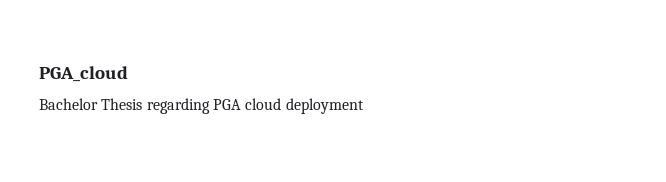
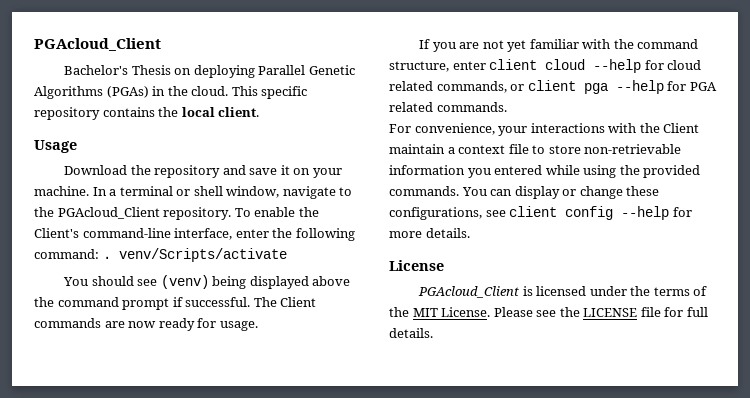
[39,66,128,82] [39,98,364,114] PGA_cloud // Bachelor Thesis regarding PGA cloud deployment -> [34,38,161,51] [64,65,355,78] [34,86,308,99] [34,107,260,120] [34,140,77,153] [64,165,342,178] [34,186,353,199] [34,207,319,220] [34,228,355,241] [34,248,287,262] [63,275,351,289] [34,297,317,310] [34,318,258,331] [419,39,699,52] [389,59,702,73] [389,80,717,94] [389,102,507,112] [389,123,700,136] [389,144,682,154] [389,165,701,178] [389,186,660,199] [389,206,692,220] [389,228,470,238] [389,260,444,271] [418,286,708,298] [389,307,708,317] [389,328,433,338] PGAcloud_Client // Bachelor's Thesis on deploying Parallel Genetic Algorithms (PGAs) in the cloud. This specific repository contains the local client. // Usage // Download the repository and save it on your machine. In a terminal or shell window, navigate to the PGAcloud_Client repository. To enable the Client's command-line interface, enter the following command: . venv/Scripts/activate // You should see (venv) being displayed above the command prompt if successful. The Client commands are now ready for usage. // If you are not yet familiar with the command structure, enter client cloud --help for cloud related commands, or client pga --help for PGA related commands. // For convenience, your interactions with the Client maintain a context file to store non-retrievable information you entered while using the provided commands. You can display or change these configurations, see client config --help for more details. // License // PGAcloud_Client is licensed under the terms of the MIT License. Please see the LICENSE file for full details.

